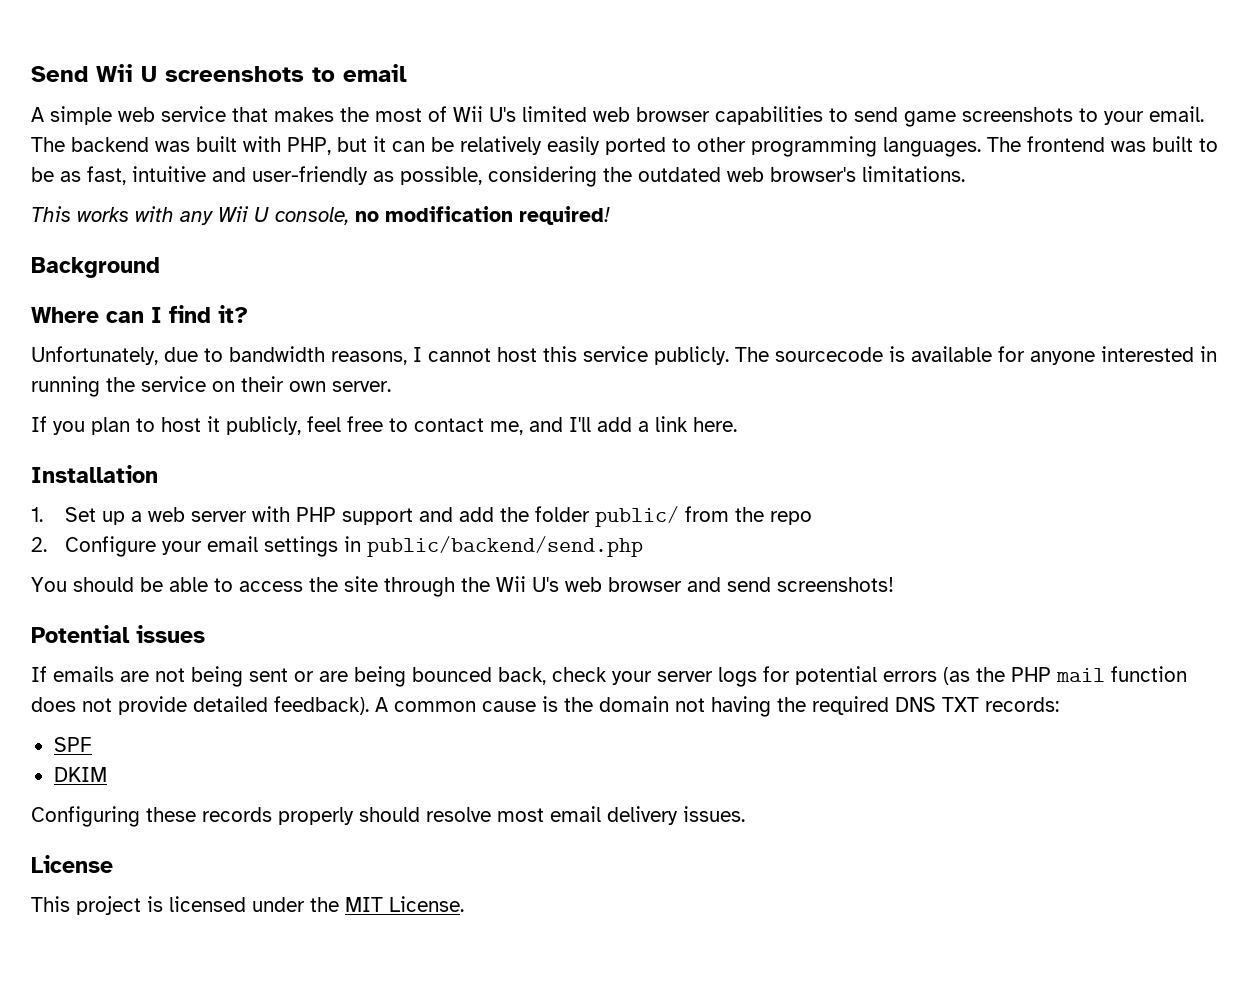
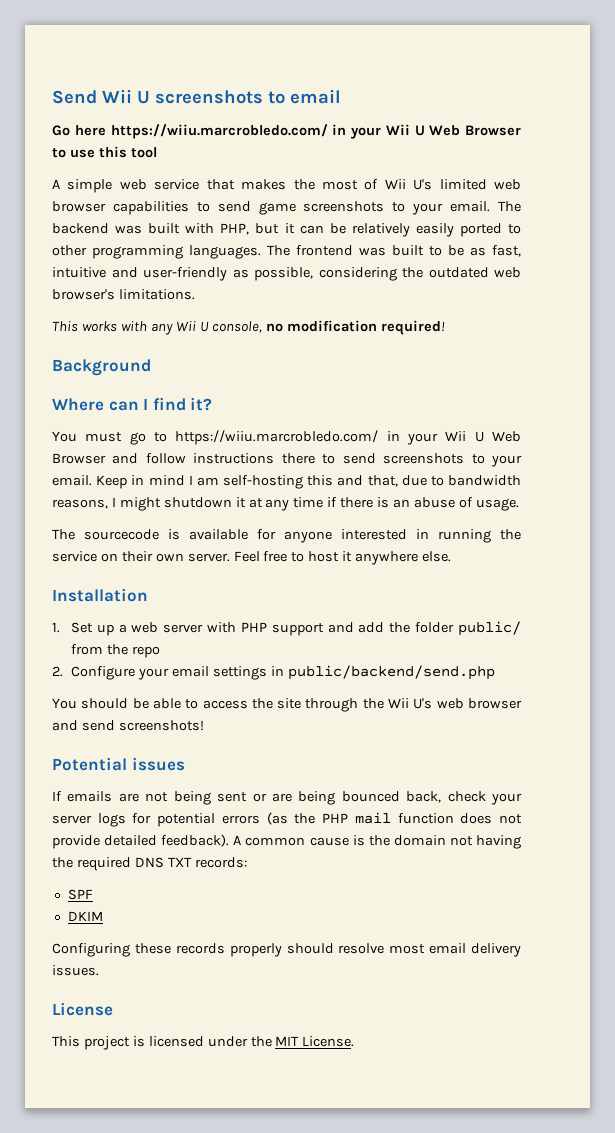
(407, 73) none -> [52,124,521,139] [52,146,157,158] // Go here https://wiiu.marcrobledo.com/ in your Wii U Web Browser to use this tool
[31,346,158,365] Unfortunately, -> [52,430,521,445] [52,453,522,467] [52,475,398,489] You must go to https://wiiu.marcrobledo.com/ in your Wii U Web Browser and follow instructions there to send screenshots to your email. Keep in mind I am self-hosting this and that,
[428,346,729,365] cannot host this service publicly. -> [119,497,519,511] might shutdown it at any time if there is an abuse of usage. //
[31,416,737,435] // If you plan to host it publicly, feel free to contact me, and I'll add a link here. -> [233,551,452,565] Feel free to host it anywhere else.

